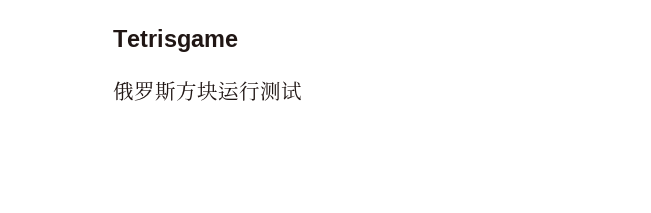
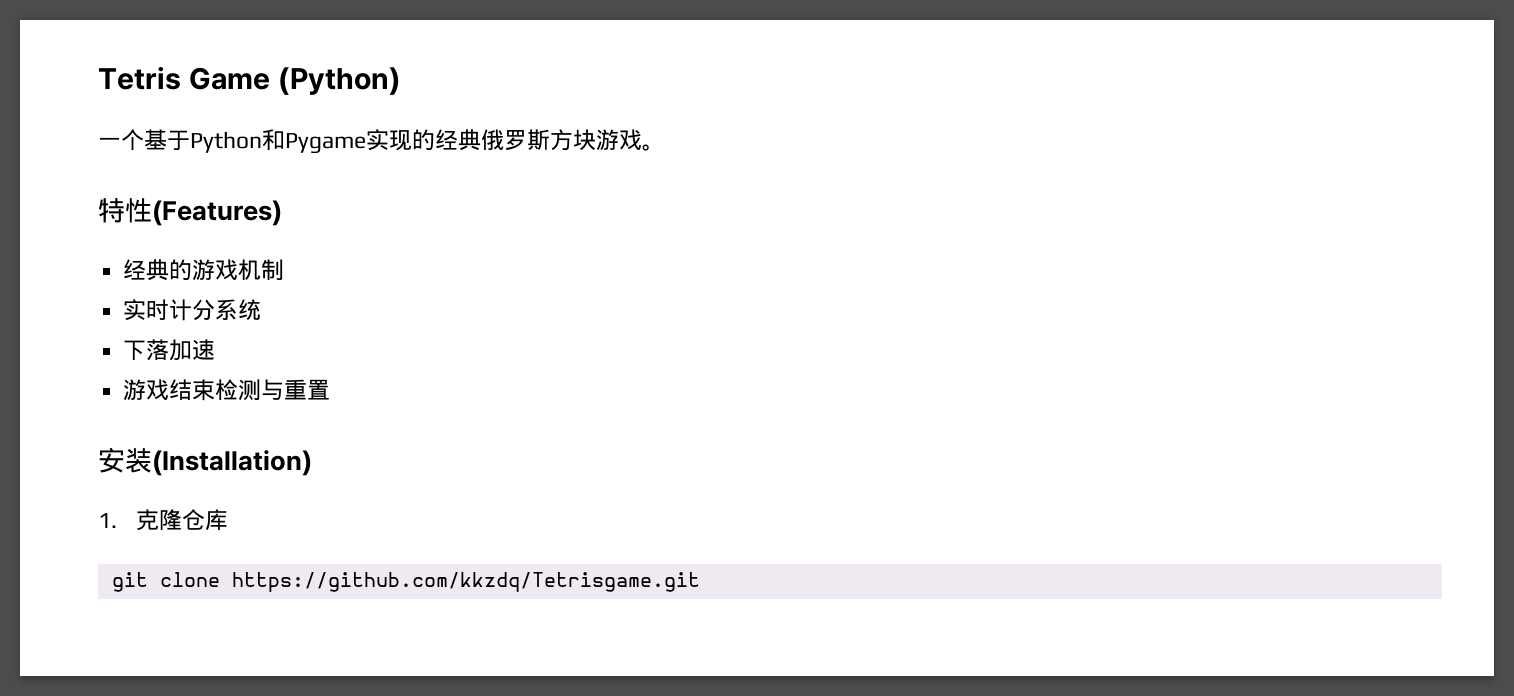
[113,29,238,52] [113,81,302,101] Tetrisgame // 俄罗斯方块运行测试 -> [98,66,401,95] [98,129,665,154] [98,198,282,226] [123,259,285,281] [123,299,262,321] [123,339,216,361] [123,379,331,401] [98,447,312,476] [98,509,229,531] [111,572,700,592] Tetris Game (Python) // 一个基于Python和Pygame实现的经典俄罗斯方块游戏。 // 特性(Features) // 经典的游戏机制 // 实时计分系统 // 下落加速 // 游戏结束检测与重置 // 安装(Installation) // 1.克隆仓库 // git clone https://github.com/kkzdq/Tetrisgame.git

